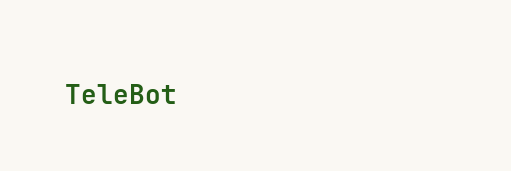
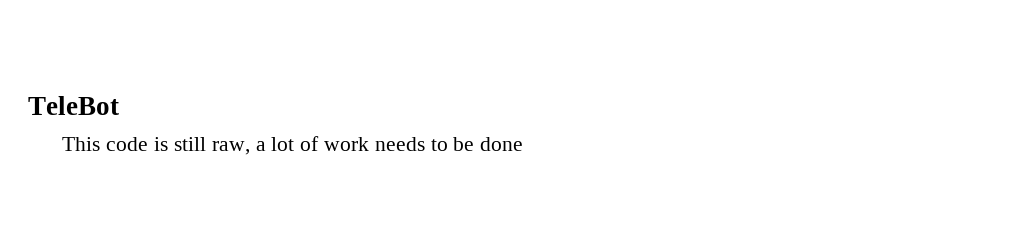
(177, 94) none -> [62,136,524,155] // This code is still raw, a lot of work needs to be done

